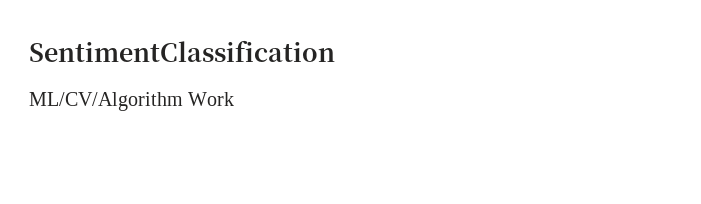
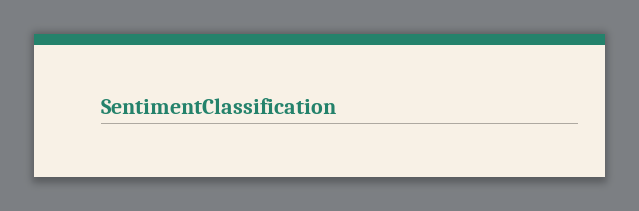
[29,92,235,111] // ML/CV/Algorithm Work -> (336, 106) none

